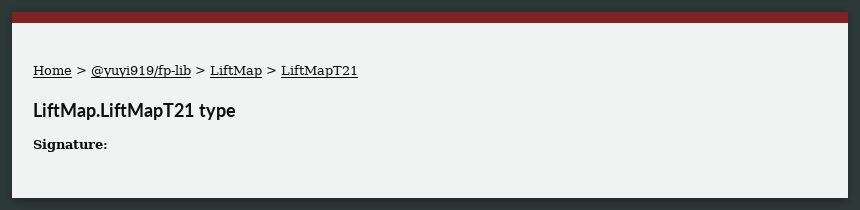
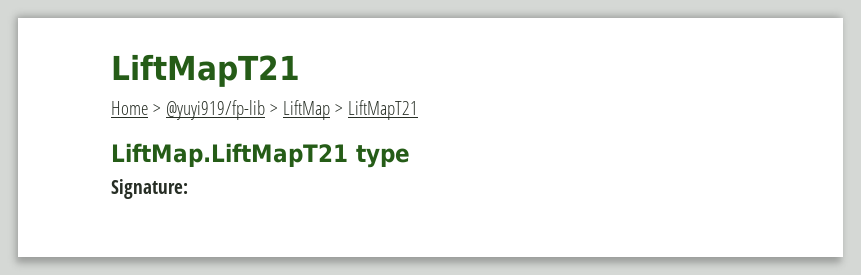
(33, 70) none -> [111,54,300,87] LiftMapT21 //

